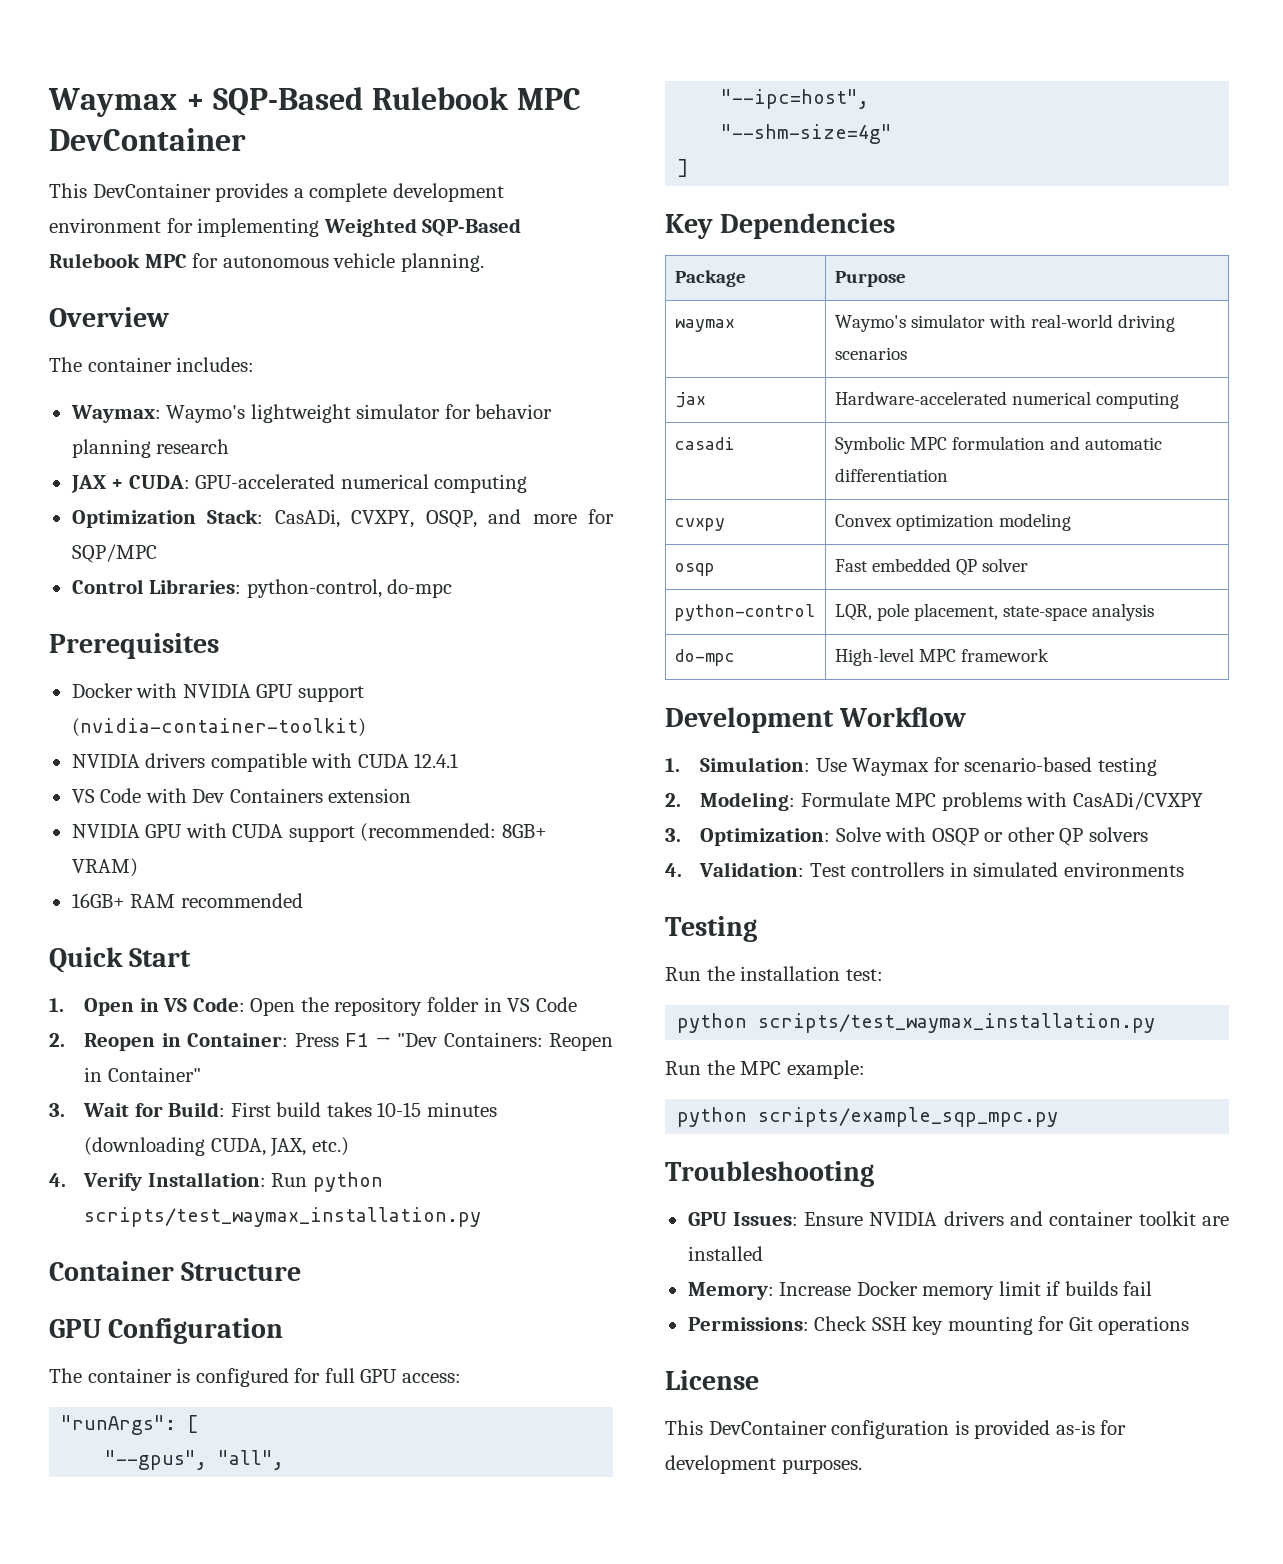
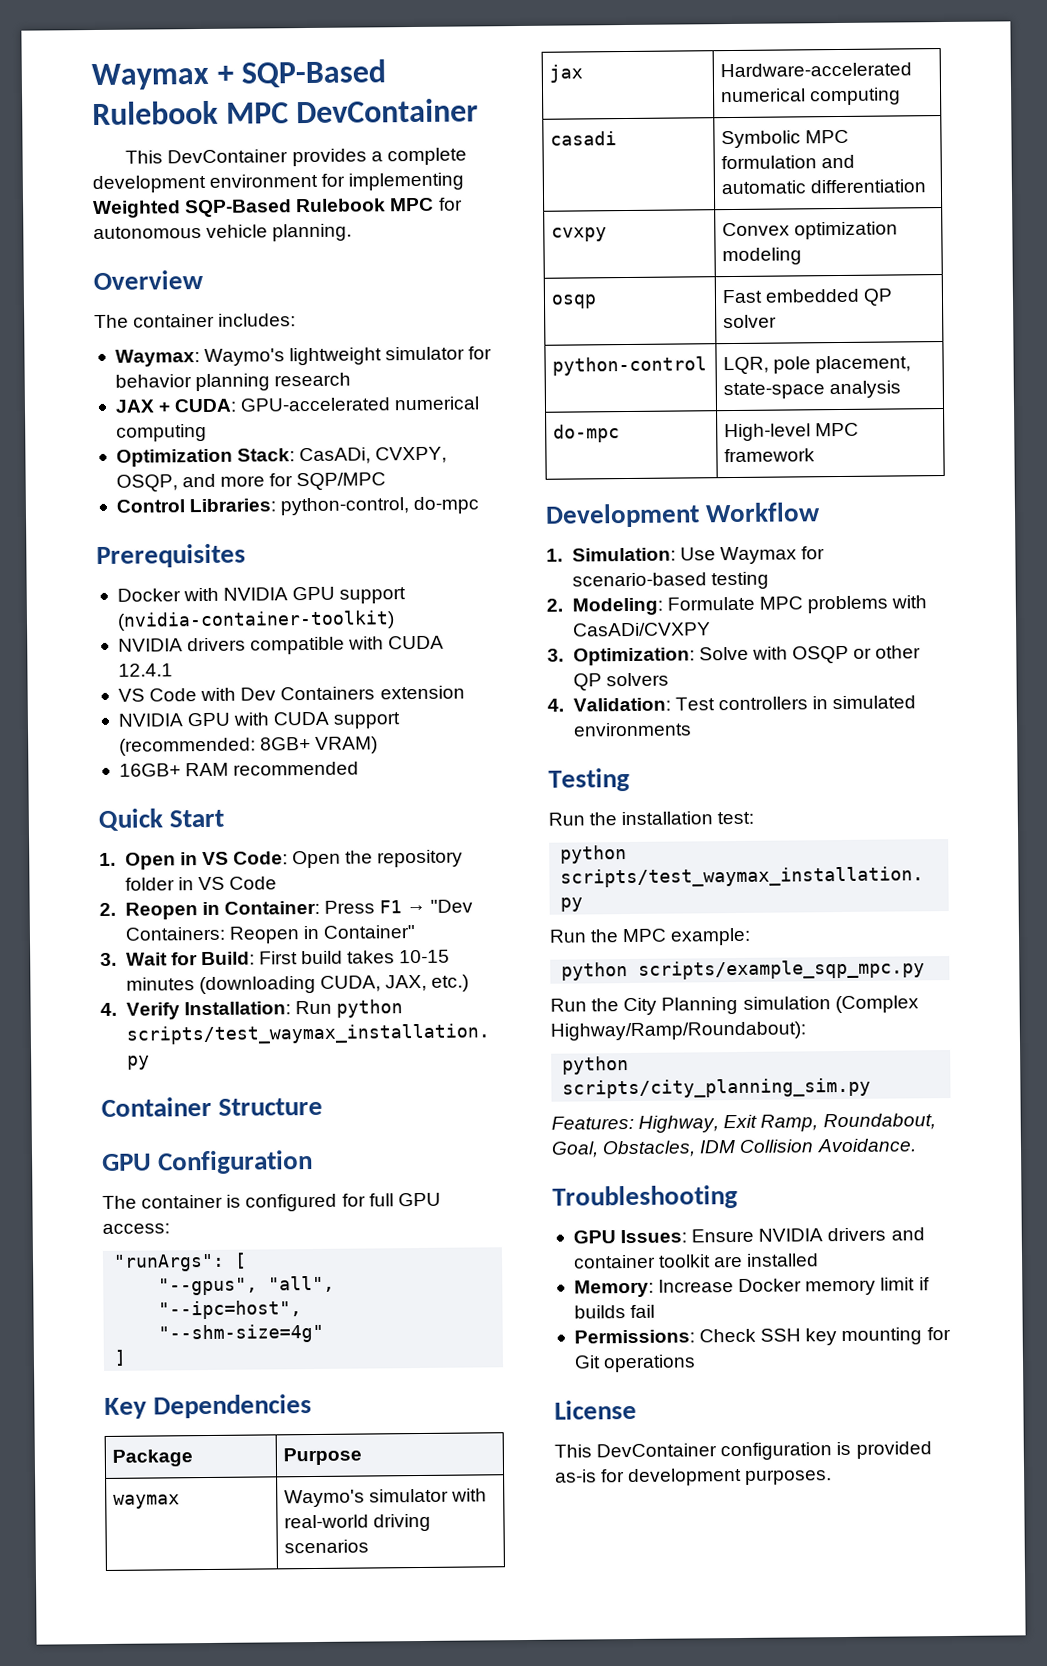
(1059, 1117) none -> [550,995,919,1016] [550,1021,806,1041] [562,1056,630,1075] [562,1077,872,1099] [551,1113,936,1133] [551,1138,917,1158] // Run the City Planning simulation (Complex Highway/Ramp/Roundabout): // python scripts/city_planning_sim.py // Features: Highway, Exit Ramp, Roundabout, Goal, Obstacles, IDM Collision Avoidance.

